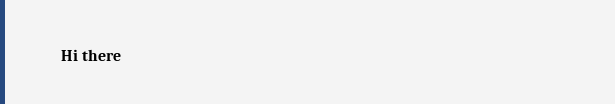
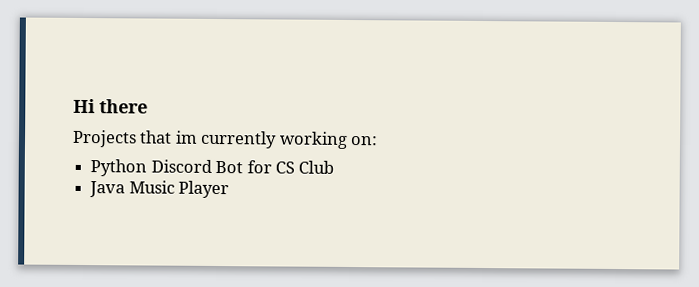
(122, 55) none -> [72,129,379,149] [90,159,335,177] [89,180,230,199] // Projects that im currently working on: // Python Discord Bot for CS Club // Java Music Player

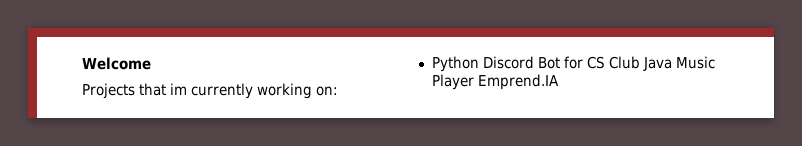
[73,98,148,114] Hi there -> [82,57,151,70] Welcome
(335, 167) // -> (640, 62) none
(230, 189) none -> [477,74,559,90] Emprend.IA

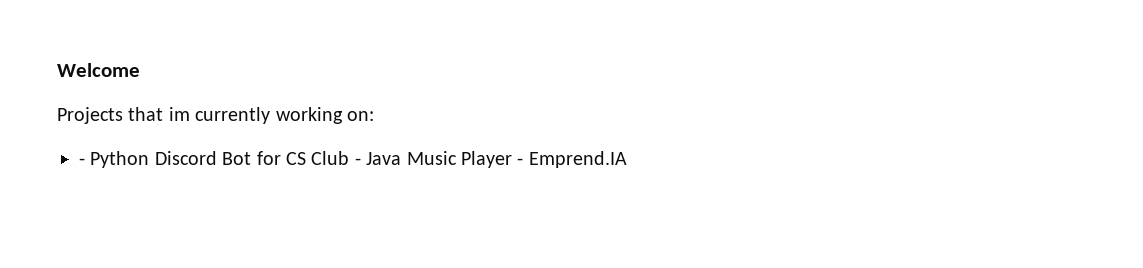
(338, 91) none -> [79,158,85,165] -
(640, 62) none -> [354,158,361,165] -
(474, 82) none -> [517,158,524,165] -

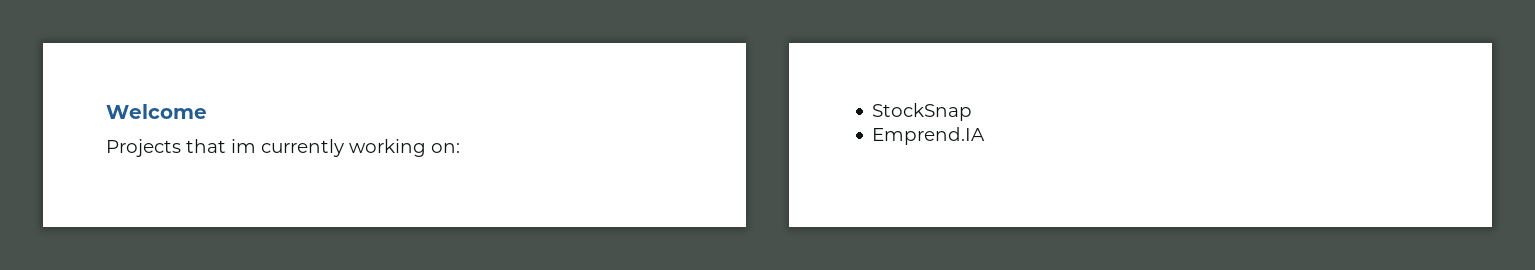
[79,151,524,168] - Python Discord Bot for CS Club - Java Music Player - -> [872,103,973,121] StockSnap //

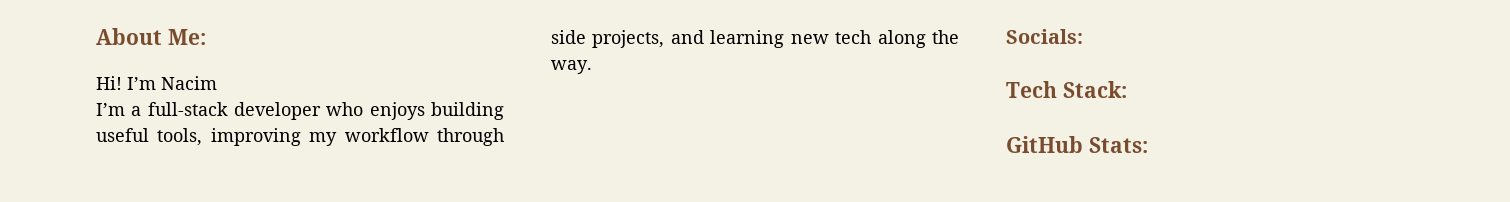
[106,104,207,119] [106,139,460,157] [872,103,973,121] [872,127,986,145] Welcome // Projects that im currently working on: // StockSnap // Emprend.IA -> [96,28,206,45] [96,76,217,90] [96,102,504,120] [96,128,504,146] [551,30,959,48] [551,60,592,74] [1006,29,1083,44] [1006,81,1127,98] [1006,136,1148,153] About Me: // Hi! I’m Nacim // I’m a full-stack developer who enjoys building useful tools, improving my workflow through side projects, and learning new tech along the way. // Socials: // Tech Stack: // GitHub Stats:

